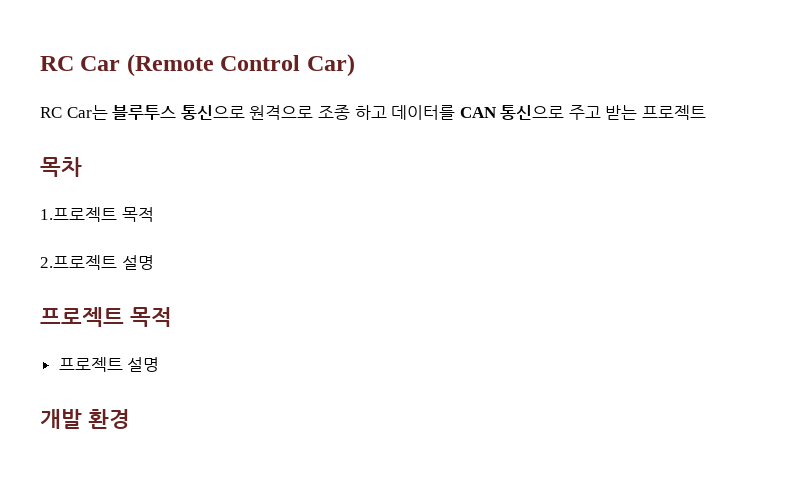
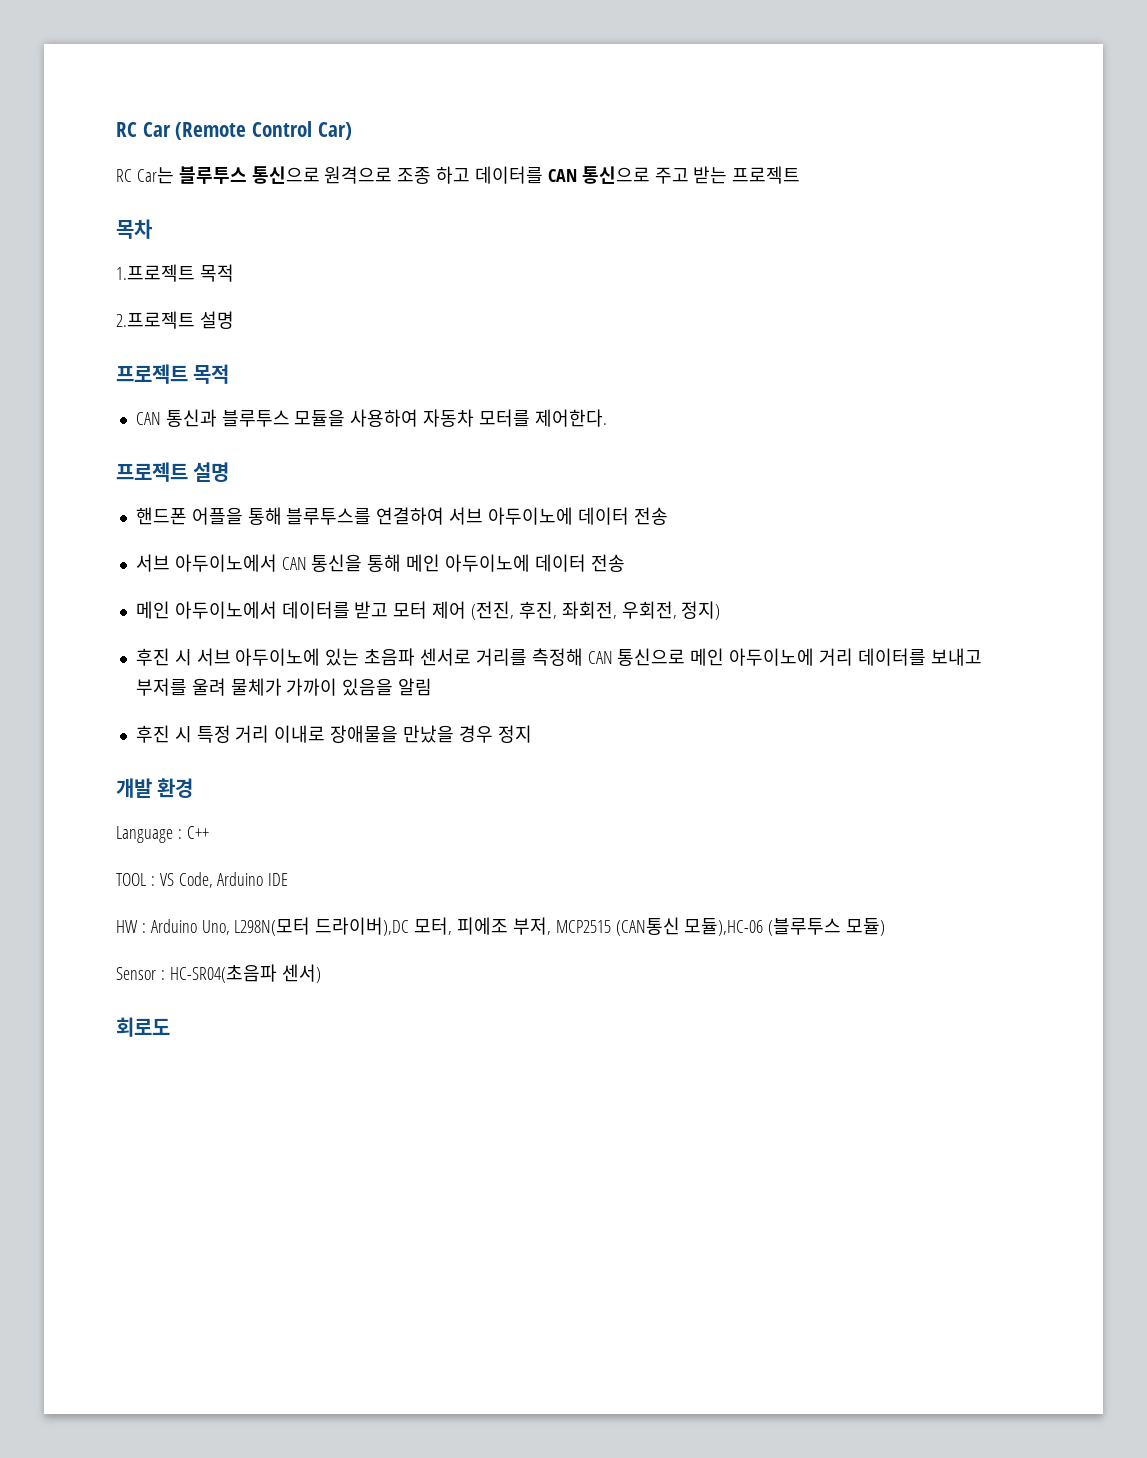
[58,357,160,372] [40,409,130,429] 프로젝트 설명 // 개발 환경 -> [135,409,607,427] [116,462,230,482] [135,507,668,525] [135,554,625,572] [135,601,721,620] [135,648,982,666] [135,678,433,696] [135,725,532,743] [116,778,194,798] [116,826,209,843] [116,872,289,888] [116,917,886,936] [116,964,321,983] [116,1017,170,1037] CAN 통신과 블루투스 모듈을 사용하여 자동차 모터를 제어한다. // 프로젝트 설명 // 핸드폰 어플을 통해 블루투스를 연결하여 서브 아두이노에 데이터 전송 // 서브 아두이노에서 CAN 통신을 통해 메인 아두이노에 데이터 전송 // 메인 아두이노에서 데이터를 받고 모터 제어 (전진, 후진, 좌회전, 우회전, 정지) // 후진 시 서브 아두이노에 있는 초음파 센서로 거리를 측정해 CAN 통신으로 메인 아두이노에 거리 데이터를 보내고 부저를 울려 물체가 가까이 있음을 알림 // 후진 시 특정 거리 이내로 장애물을 만났을 경우 정지 // 개발 환경 // Language : C++ // TOOL : VS Code, Arduino IDE // HW : Arduino Uno, L298N(모터 드라이버),DC 모터, 피에조 부저, MCP2515 (CAN통신 모듈),HC-06 (블루투스 모듈) // Sensor : HC-SR04(초음파 센서) // 회로도

